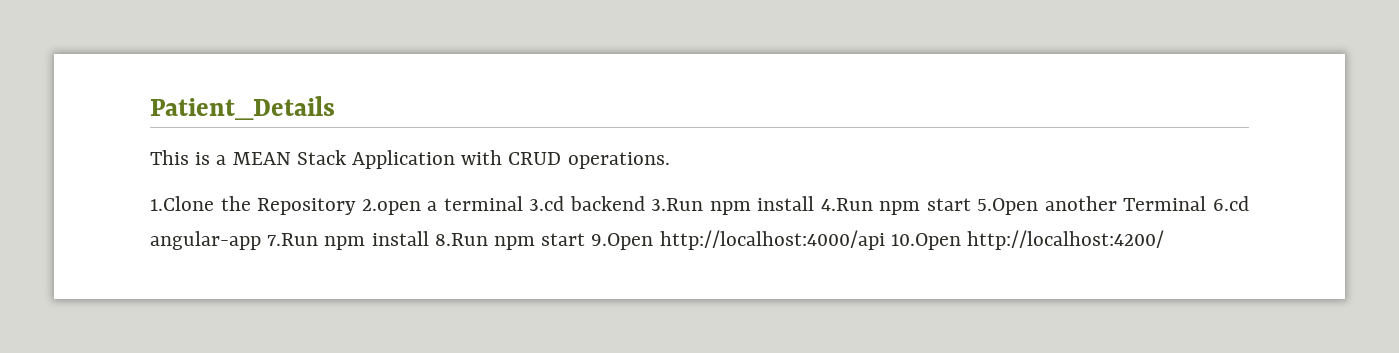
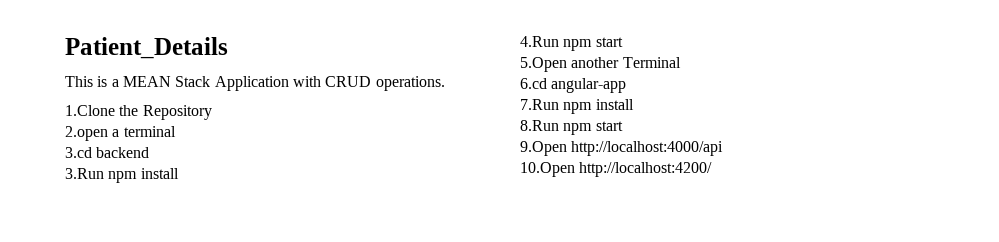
(357, 206) none -> (212, 112) //
(523, 203) none -> (176, 131) //
(645, 203) none -> (150, 152) //
(815, 203) none -> (179, 173) //
(971, 204) none -> (623, 42) //
(1207, 203) none -> (681, 62) //
(261, 240) none -> (627, 85) //
(429, 238) none -> (634, 104) //
(586, 239) none -> (623, 126) //
(885, 240) none -> (724, 148) //

